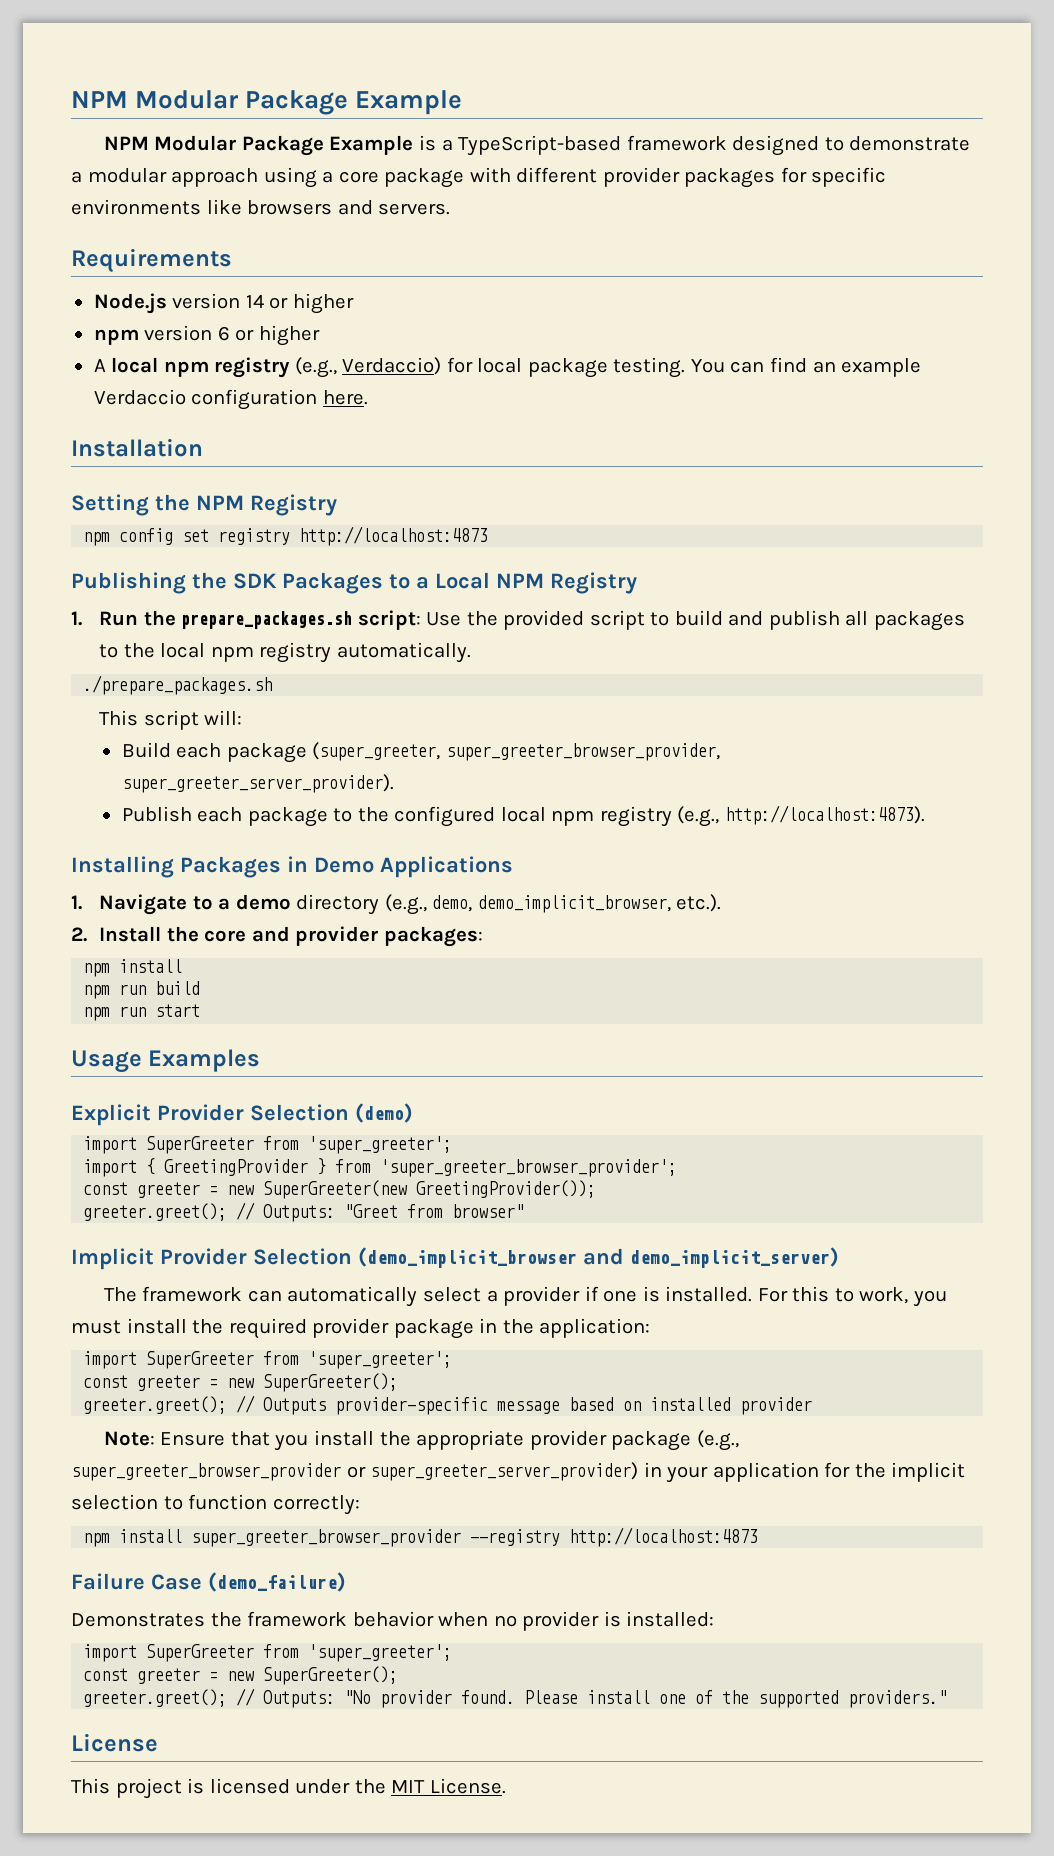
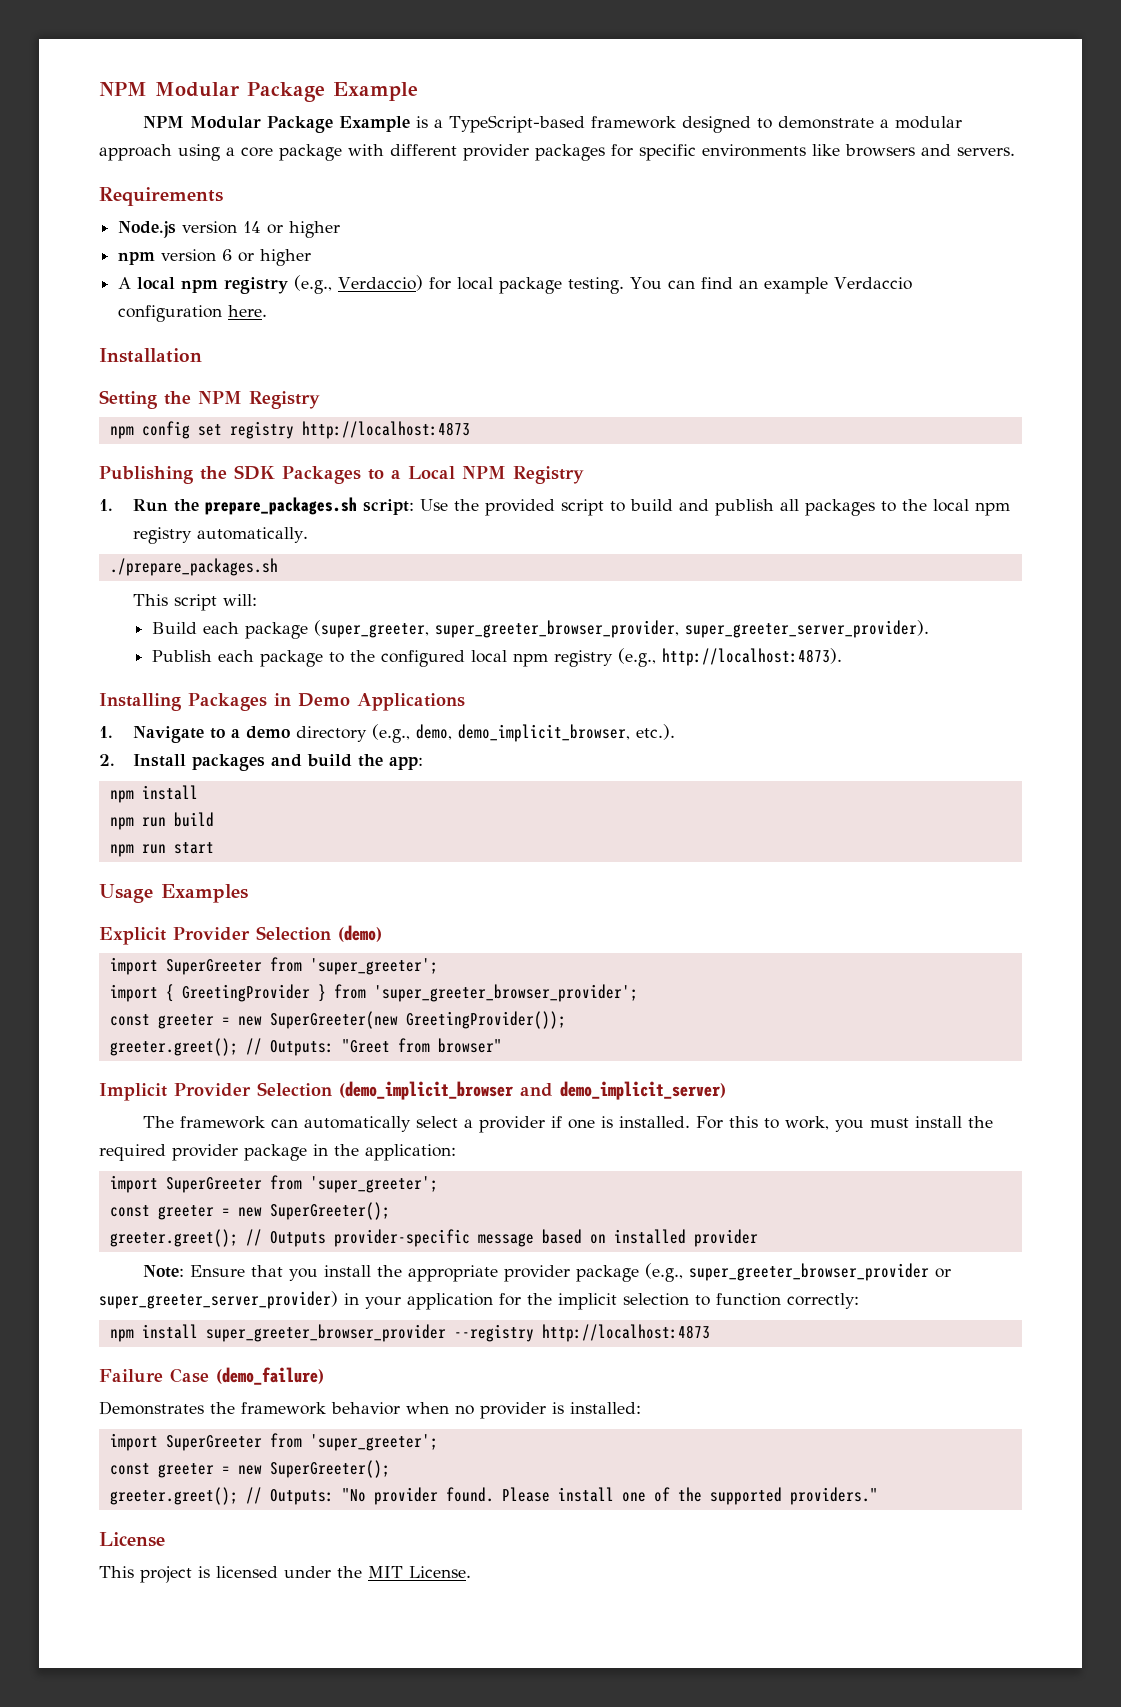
[166,926,483,947] the core and provider packages: -> [191,754,423,771] packages and build the app:

